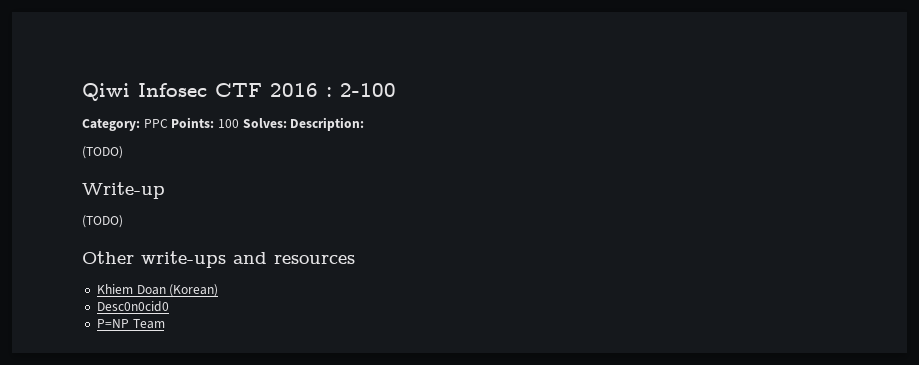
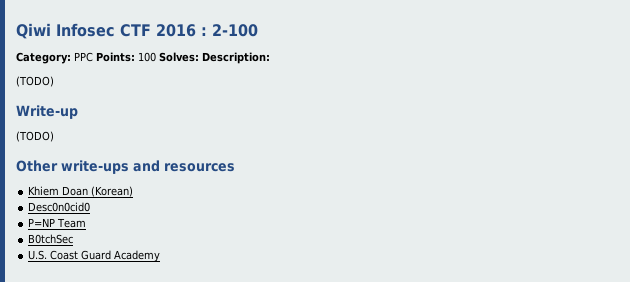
(165, 324) none -> [28,234,74,244] [28,250,161,262] // B0tchSec // U.S. Coast Guard Academy

